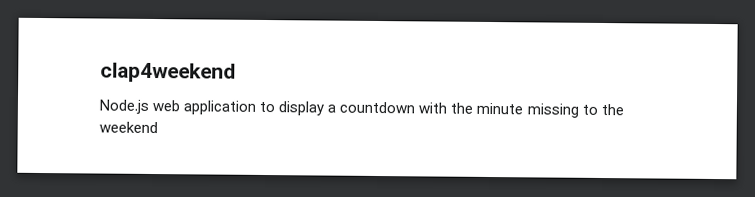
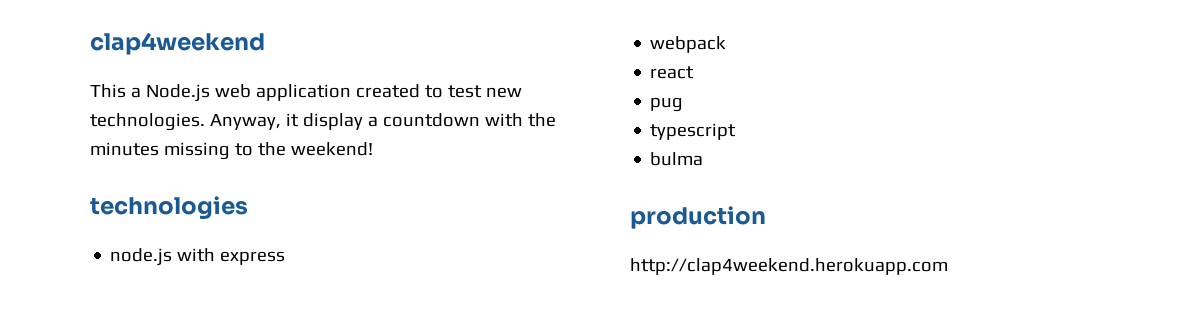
(236, 72) none -> [90,84,141,98] This a
[259,101,276,113] to -> [355,84,522,98] [90,113,299,131] created to test new technologies. Anyway, it
[476,102,524,115] minute -> [90,142,159,156] minutes
[99,121,158,134] weekend -> [290,142,373,156] [90,196,248,220] [110,248,286,266] [650,36,727,53] [650,66,695,79] [650,97,684,112] [650,123,737,140] [650,152,704,166] [630,206,766,229] [630,258,948,275] weekend! // technologies // node.js with express // webpack // react // pug // typescript // bulma // production // http://clap4weekend.herokuapp.com

